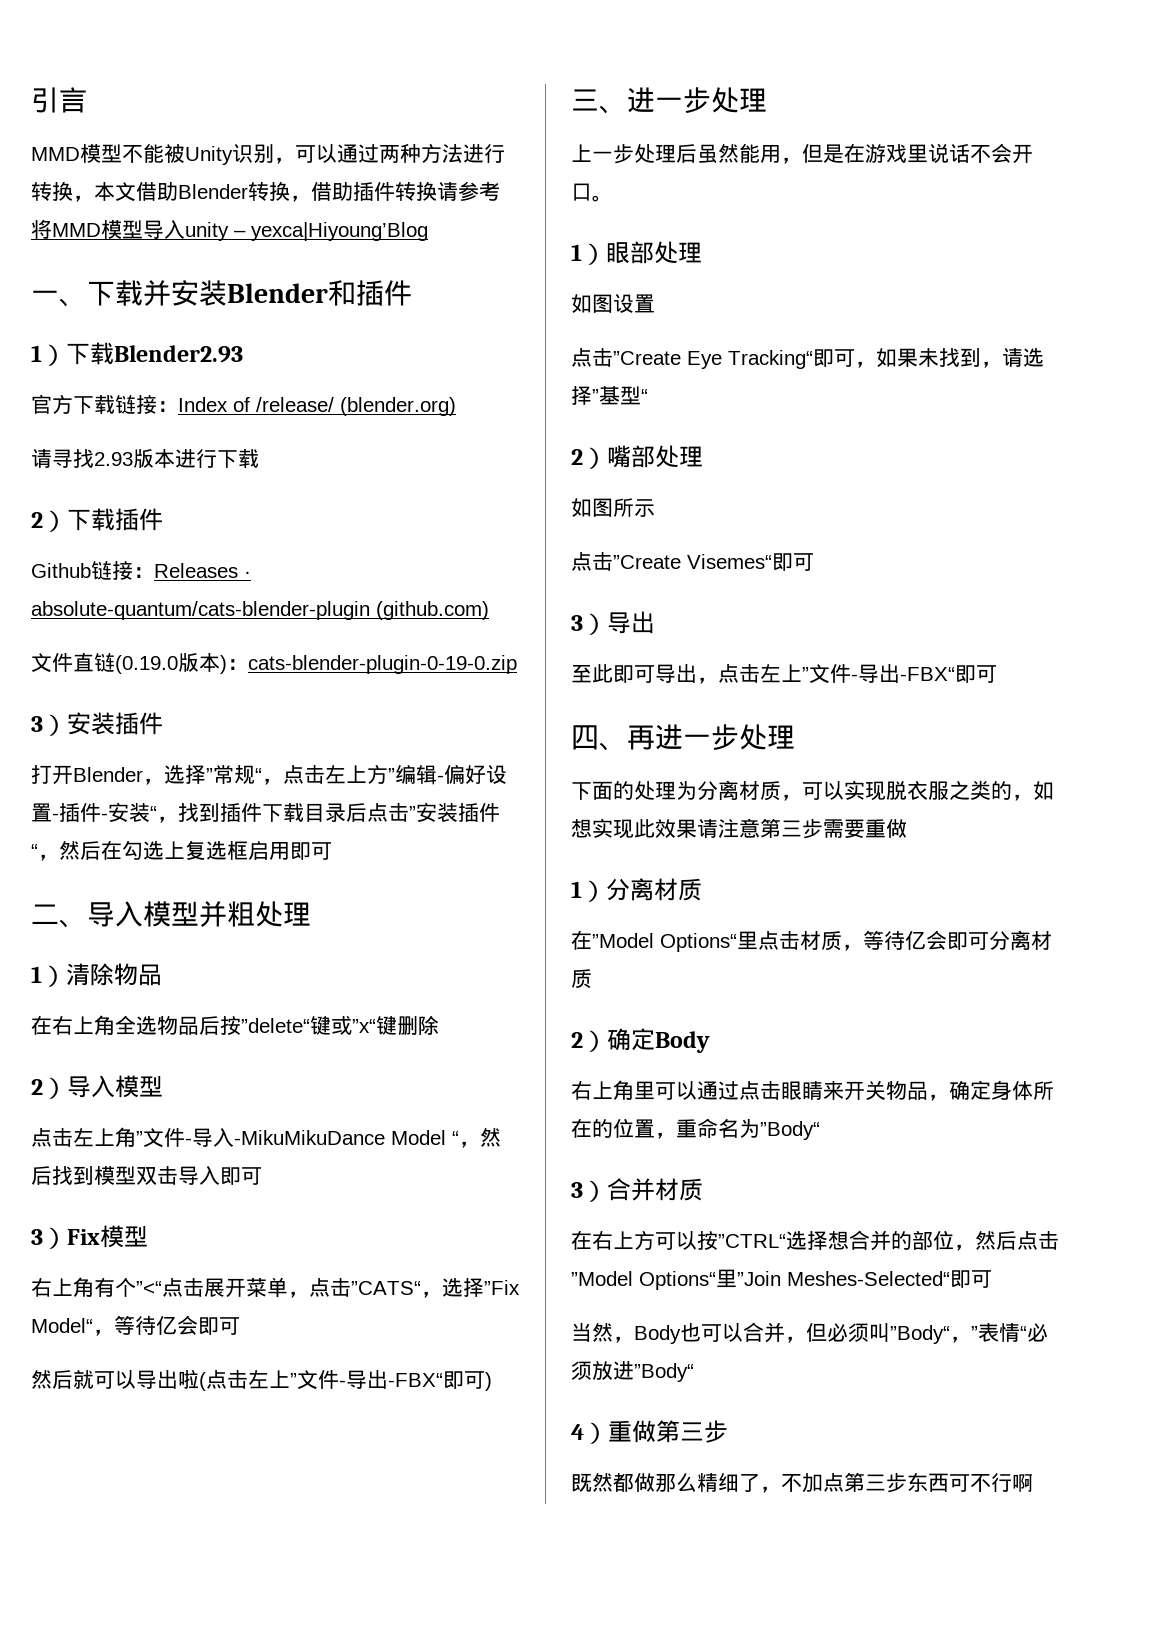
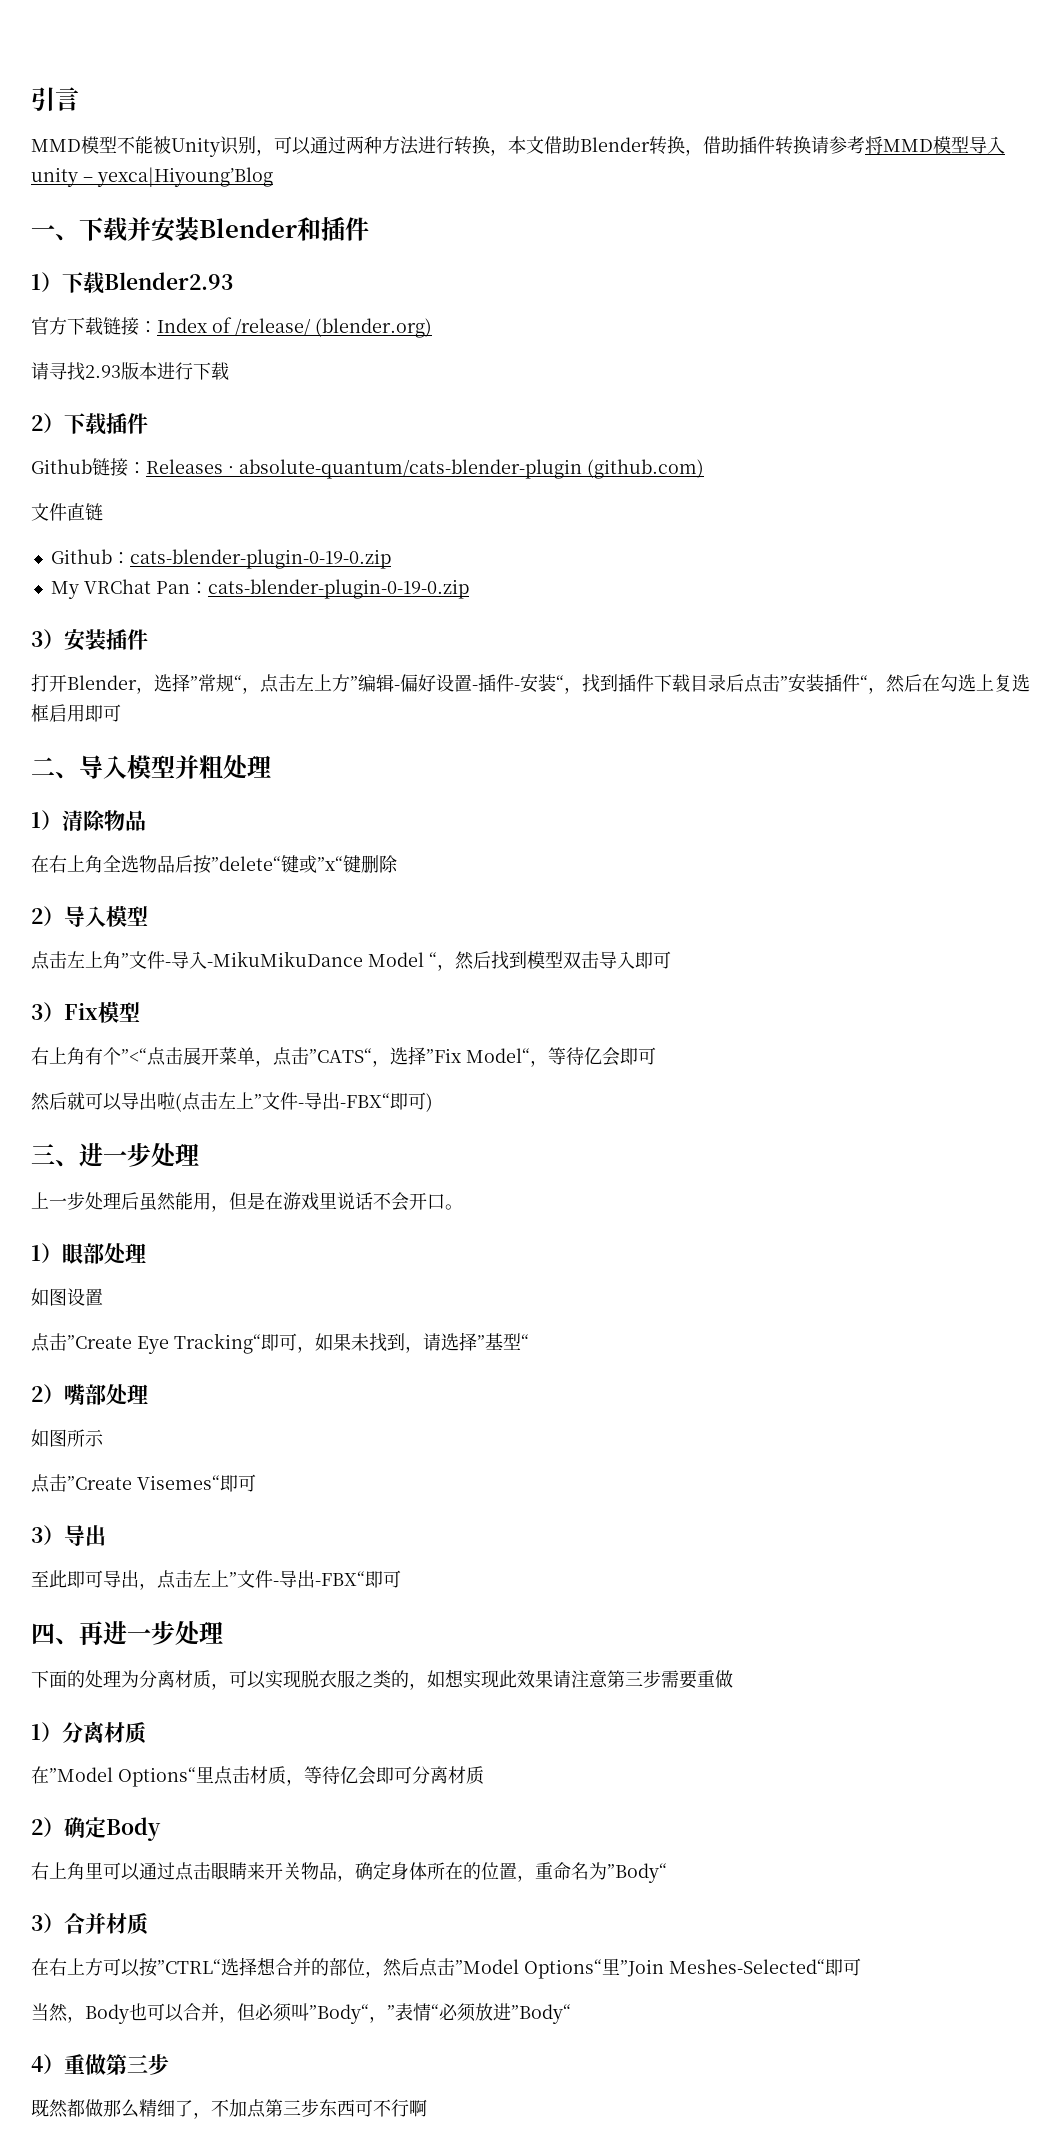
[115,652,227,674] (0.19.0版本) -> [50,549,391,569] [50,579,190,599] // Github：cats-blender-plugin-0-19-0.zip // My VRChat Pan

